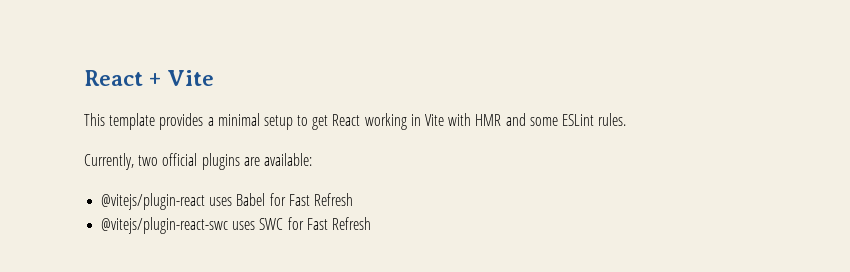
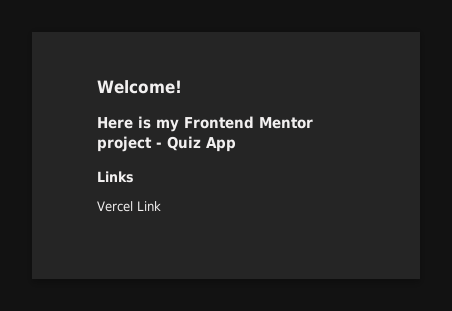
[84,70,215,86] [84,113,627,130] [84,153,312,170] [101,193,353,210] [101,217,371,234] React + Vite // This template provides a minimal setup to get React working in Vite with HMR and some ESLint rules. // Currently, two official plugins are available: // @vitejs/plugin-react uses Babel for Fast Refresh // @vitejs/plugin-react-swc uses SWC for Fast Refresh -> [97,80,182,94] [97,116,313,132] [97,136,236,152] [97,171,134,183] [97,201,161,212] Welcome! // Here is my Frontend Mentor project - Quiz App // Links // Vercel Link

